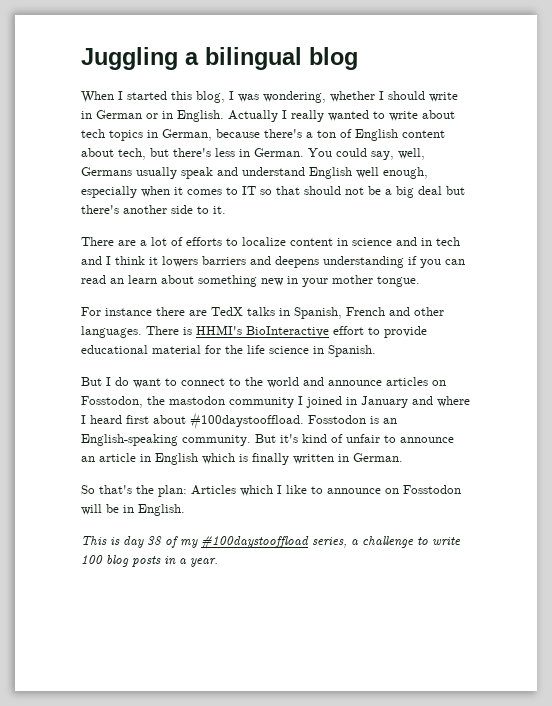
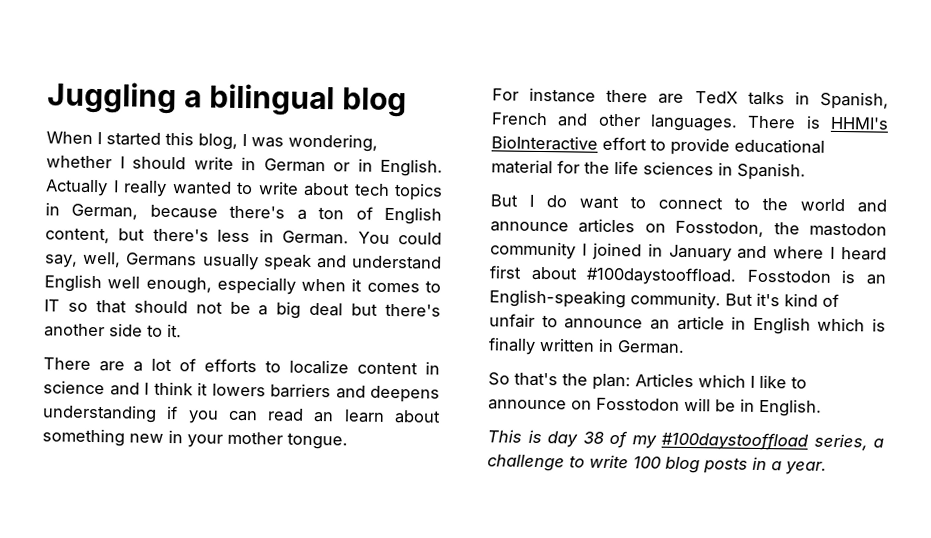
[402,130,445,138] [81,148,146,160] content about tech, -> [45,227,110,244] content,
[421,237,460,246] [81,256,102,265] in tech and -> (140, 389) none
[269,346,309,354] science -> [643,161,714,176] sciences

